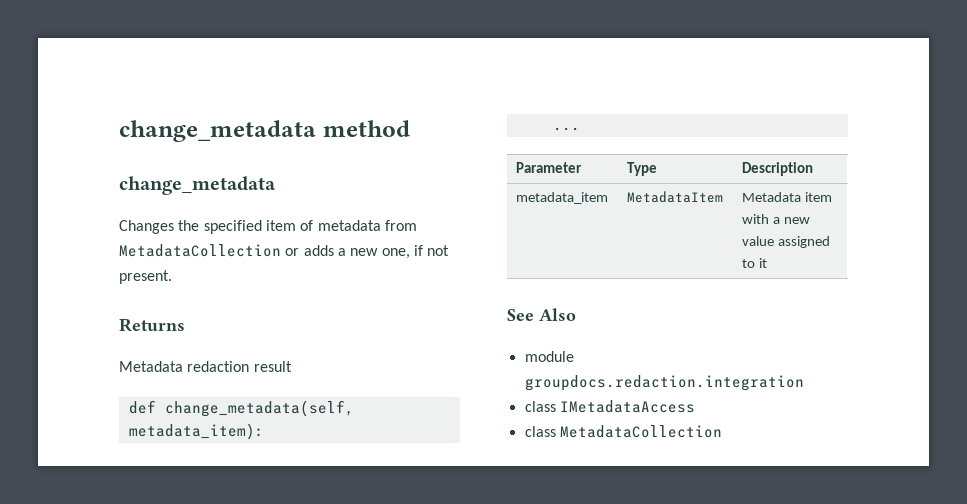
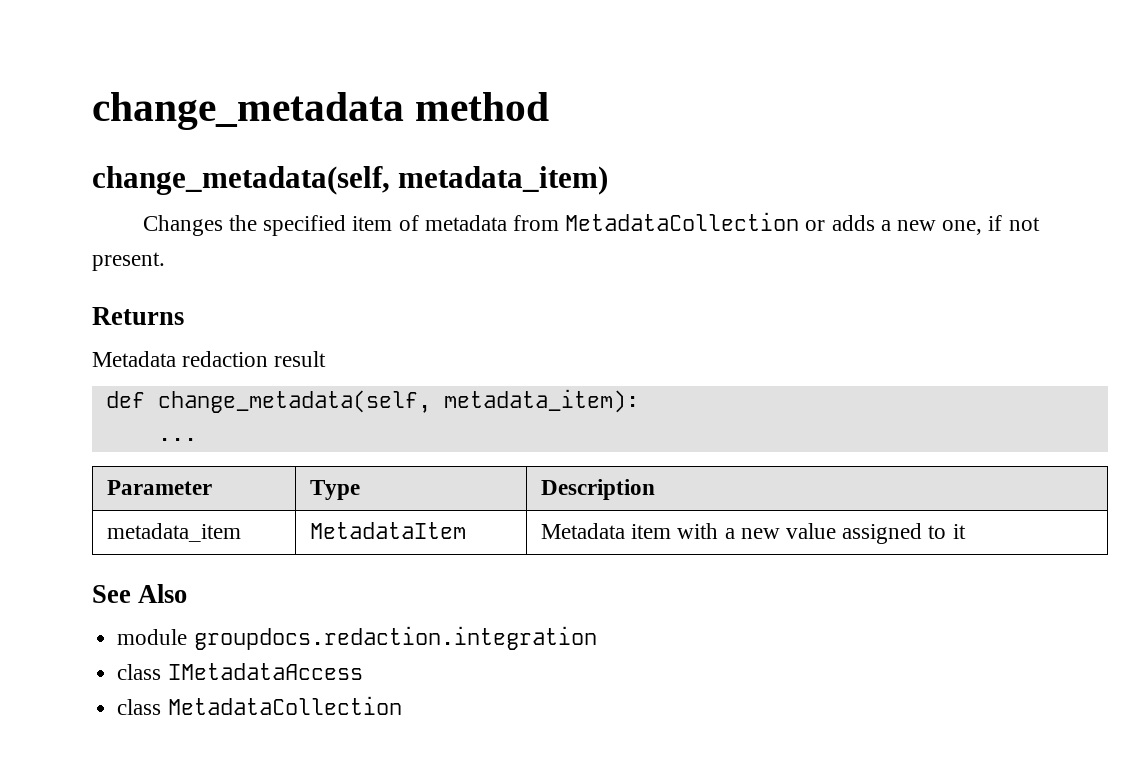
[119,176,276,195] change_metadata -> [92,166,609,195] change_metadata(self, metadata_item)

